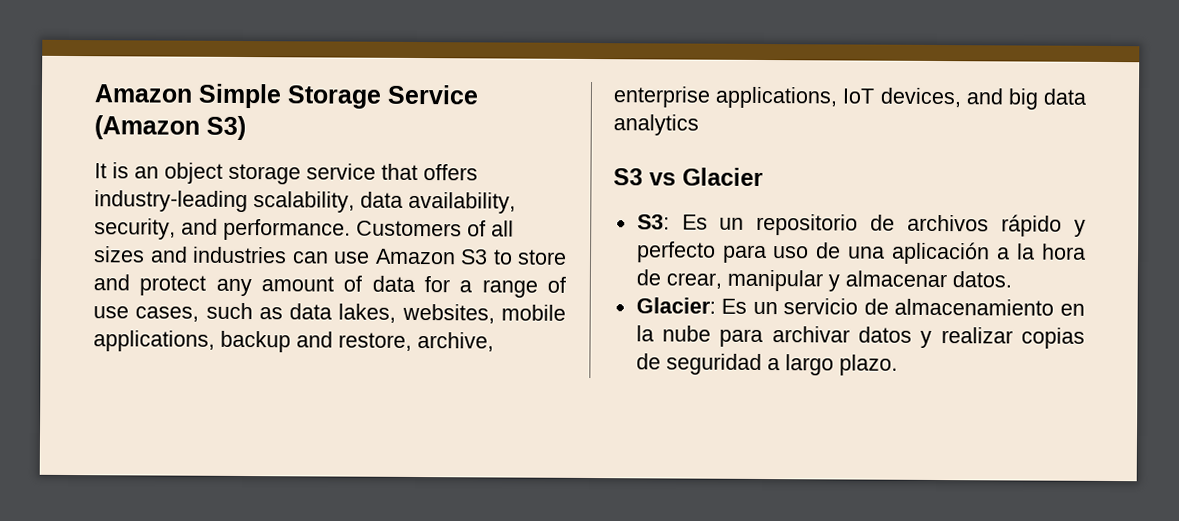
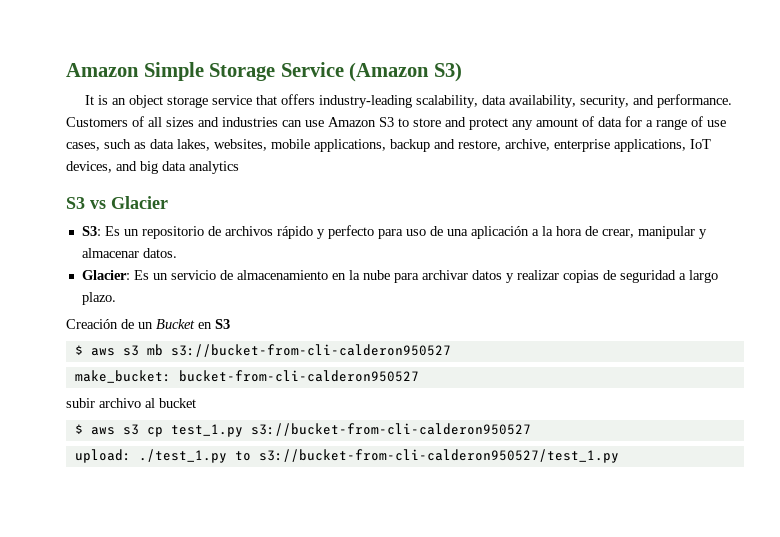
(898, 365) none -> [66,319,230,329] [74,344,451,357] [74,370,419,383] [66,398,196,408] [74,423,531,437] [74,449,619,463] // Creación de un Bucket en S3 // $ aws s3 mb s3://bucket-from-cli-calderon950527 // make_bucket: bucket-from-cli-calderon950527 // subir archivo al bucket // $ aws s3 cp test_1.py s3://bucket-from-cli-calderon950527 // upload: ./test_1.py to s3://bucket-from-cli-calderon950527/test_1.py

